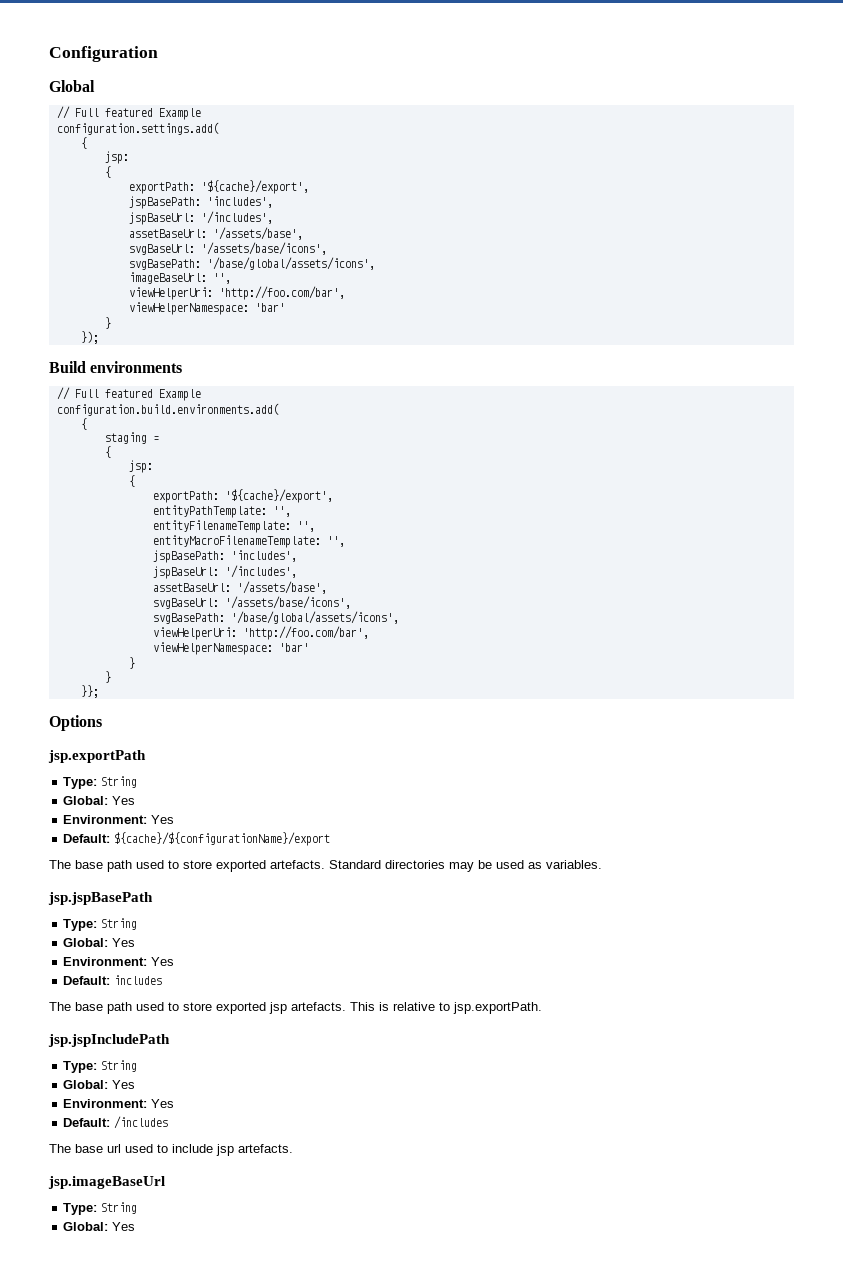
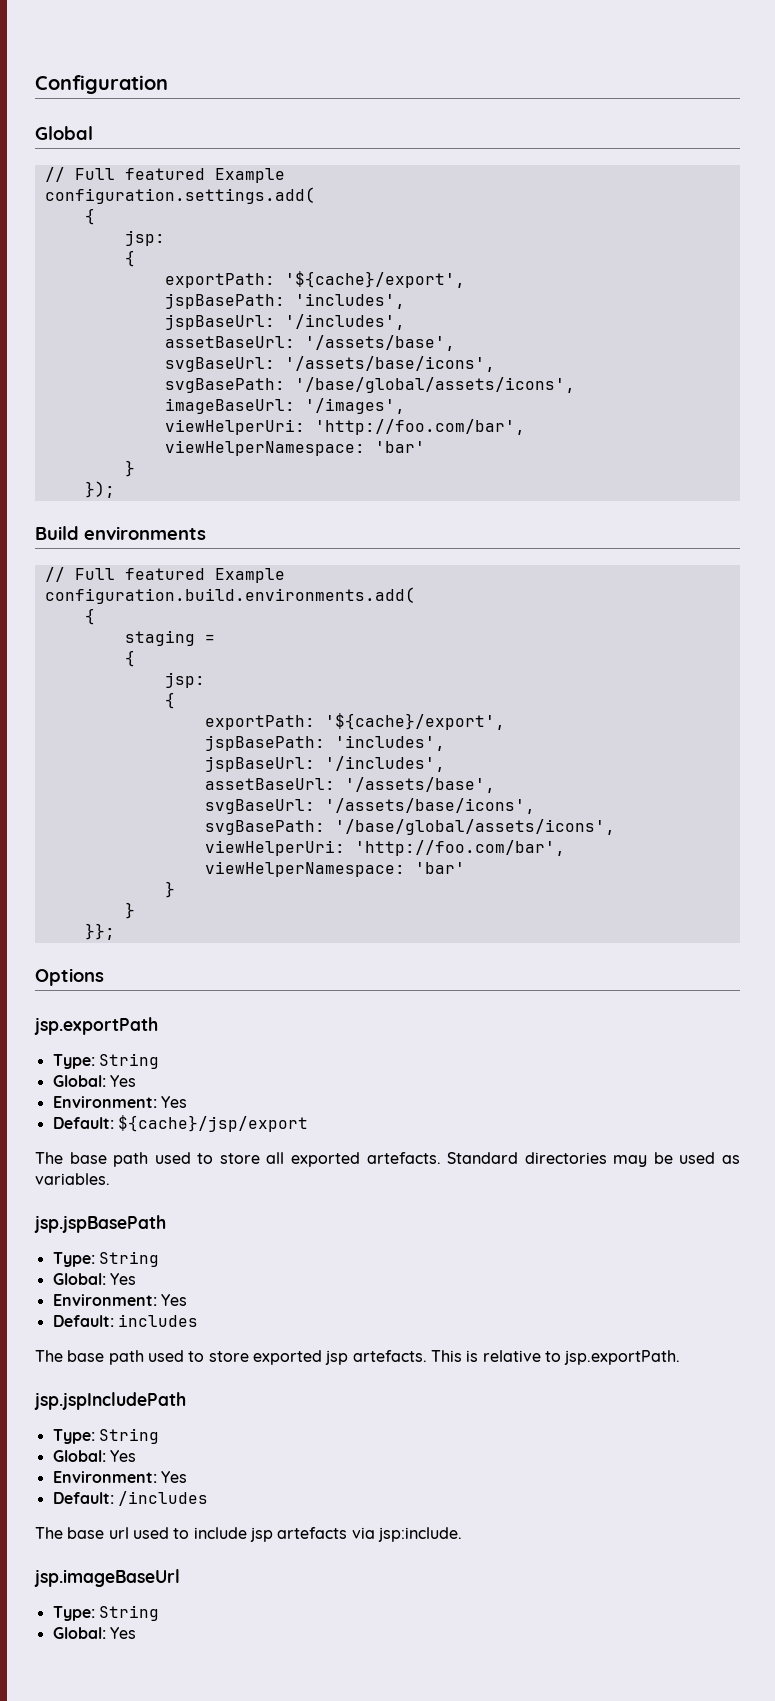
[212,273,231,284] '', -> [304,398,405,414] '/images',
[152,505,291,518] [152,520,315,533] [152,535,345,548] // entityPathTemplate: '', // entityFilenameTemplate: '', // entityMacroFilenameTemplate: '', -> (505, 721) none
[114,832,331,846] [49,860,212,872] ${cache}/${configurationName}/export // The base path used to store -> [117,1115,308,1132] [35,1152,285,1167] ${cache}/jsp/export // The base path used to store all
[238,1144,293,1153] artefacts. -> [277,1527,462,1542] artefacts via jsp:include.

